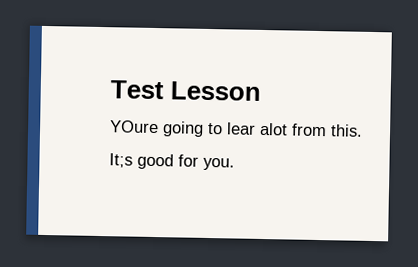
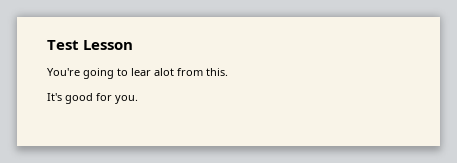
[110,120,159,134] YOure -> [47,68,80,76] You're
[109,153,133,168] It;s -> [47,93,62,101] It's

